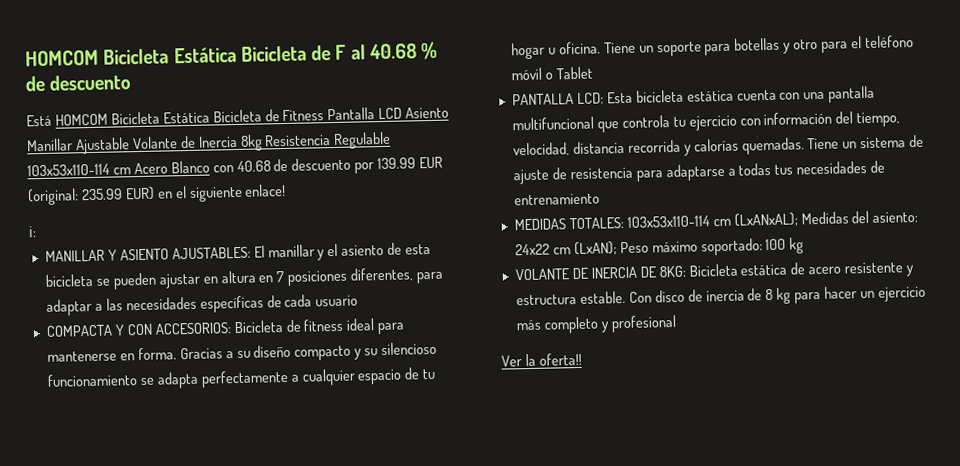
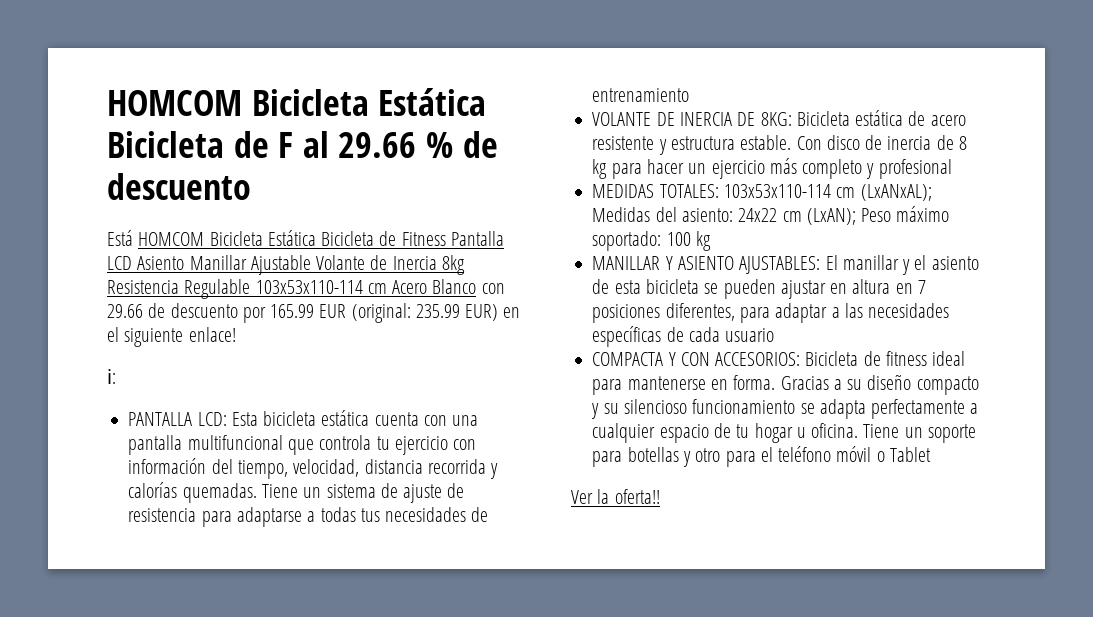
[368,43,417,60] 40.68 -> [338,132,417,158] 29.66
[236,160,271,172] 40.68 -> [107,304,143,318] 29.66
[377,157,417,170] 139.99 -> [270,304,315,318] 165.99
(36, 232) none -> [128,410,479,426] [128,435,477,455] [128,458,499,479] [128,482,465,503] [128,507,489,527] [592,88,690,102] [592,110,966,126] [592,135,967,155] [592,158,952,179] [592,184,932,201] [592,206,950,225] [592,231,711,251] // PANTALLA LCD: Esta bicicleta estática cuenta con una pantalla multifuncional que controla tu ejercicio con información del tiempo, velocidad, distancia recorrida y calorías quemadas. Tiene un sistema de ajuste de resistencia para adaptarse a todas tus necesidades de entrenamiento // VOLANTE DE INERCIA DE 8KG: Bicicleta estática de acero resistente y estructura estable. Con disco de inercia de 8 kg para hacer un ejercicio más completo y profesional // MEDIDAS TOTALES: 103x53x110-114 cm (LxANxAL); Medidas del asiento: 24x22 cm (LxAN); Peso máximo soportado: 100 kg
[511,85,876,106] [511,111,901,133] [512,134,925,157] [512,160,886,185] [513,192,600,206] [513,210,919,231] [514,237,805,256] [514,261,915,281] [515,285,926,306] [515,314,677,334] // PANTALLA LCD: Esta bicicleta estática cuenta con una pantalla multifuncional que controla tu ejercicio con información del tiempo, velocidad, distancia recorrida y calorías quemadas. Tiene un sistema de ajuste de resistencia para adaptarse a todas tus necesidades de entrenamiento // MEDIDAS TOTALES: 103x53x110-114 cm (LxANxAL); Medidas del asiento: 24x22 cm (LxAN); Peso máximo soportado: 100 kg // VOLANTE DE INERCIA DE 8KG: Bicicleta estática de acero resistente y estructura estable. Con disco de inercia de 8 kg para hacer un ejercicio más completo y profesional -> (931, 454) none

